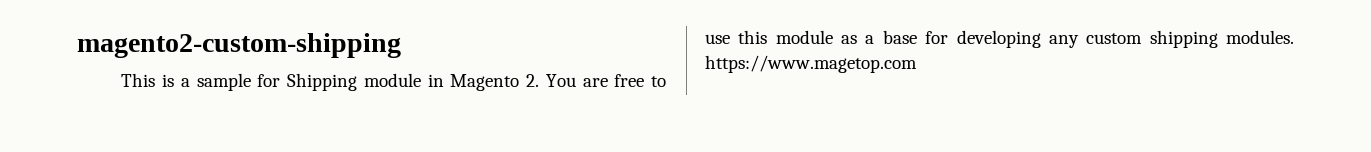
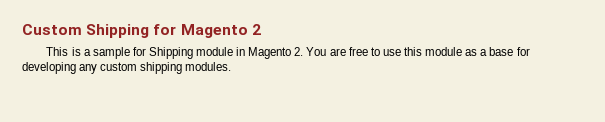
[77,33,401,58] magento2-custom-shipping -> [22,24,261,38] Custom Shipping for Magento 2
[705,55,917,73] https://www.magetop.com -> (232, 66) none

